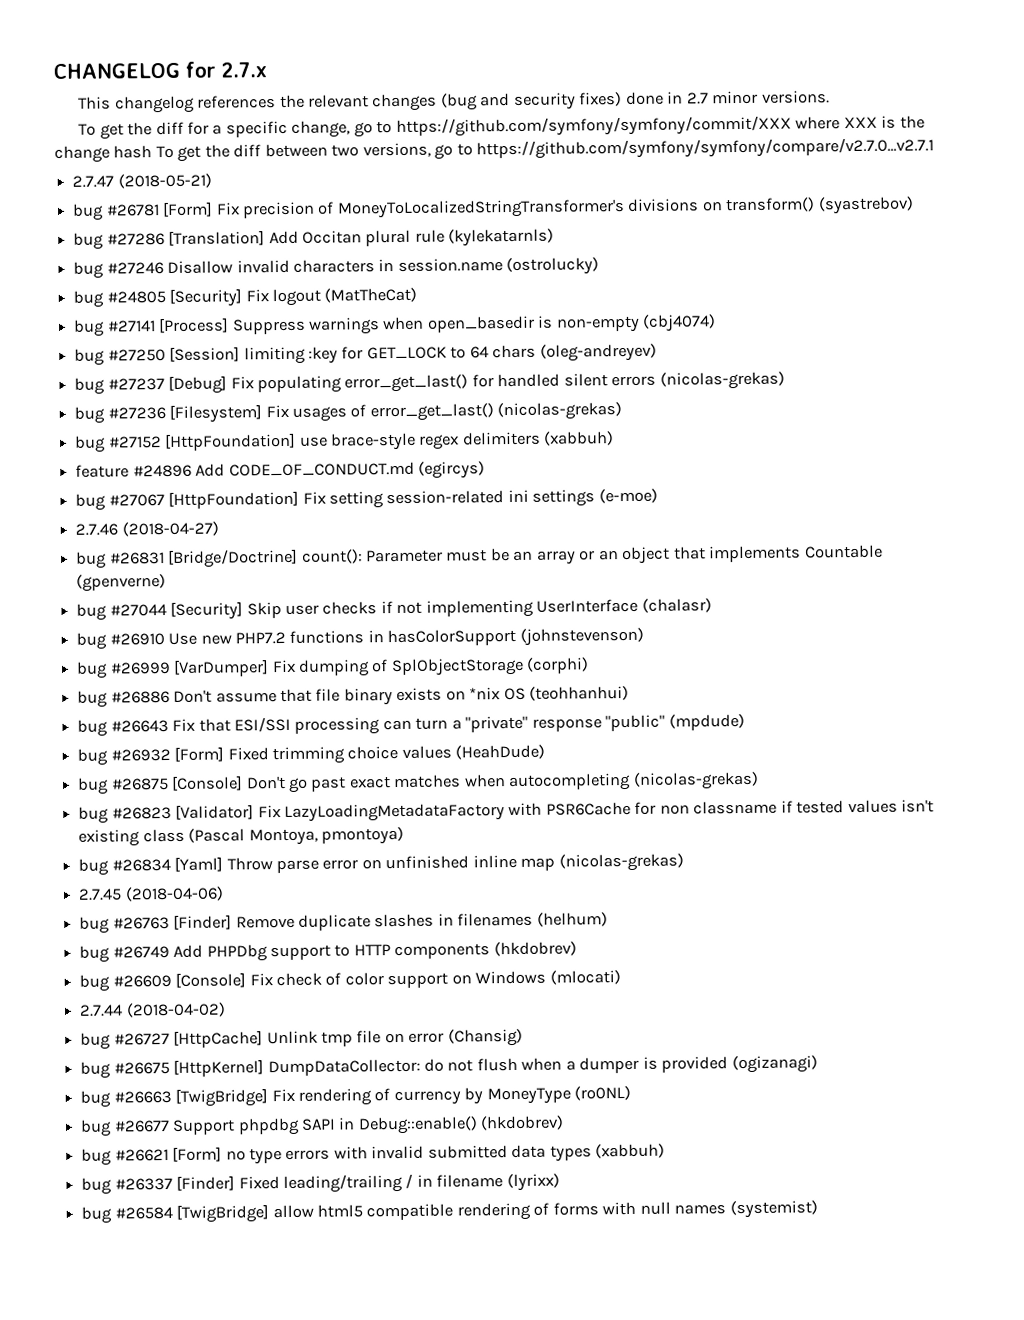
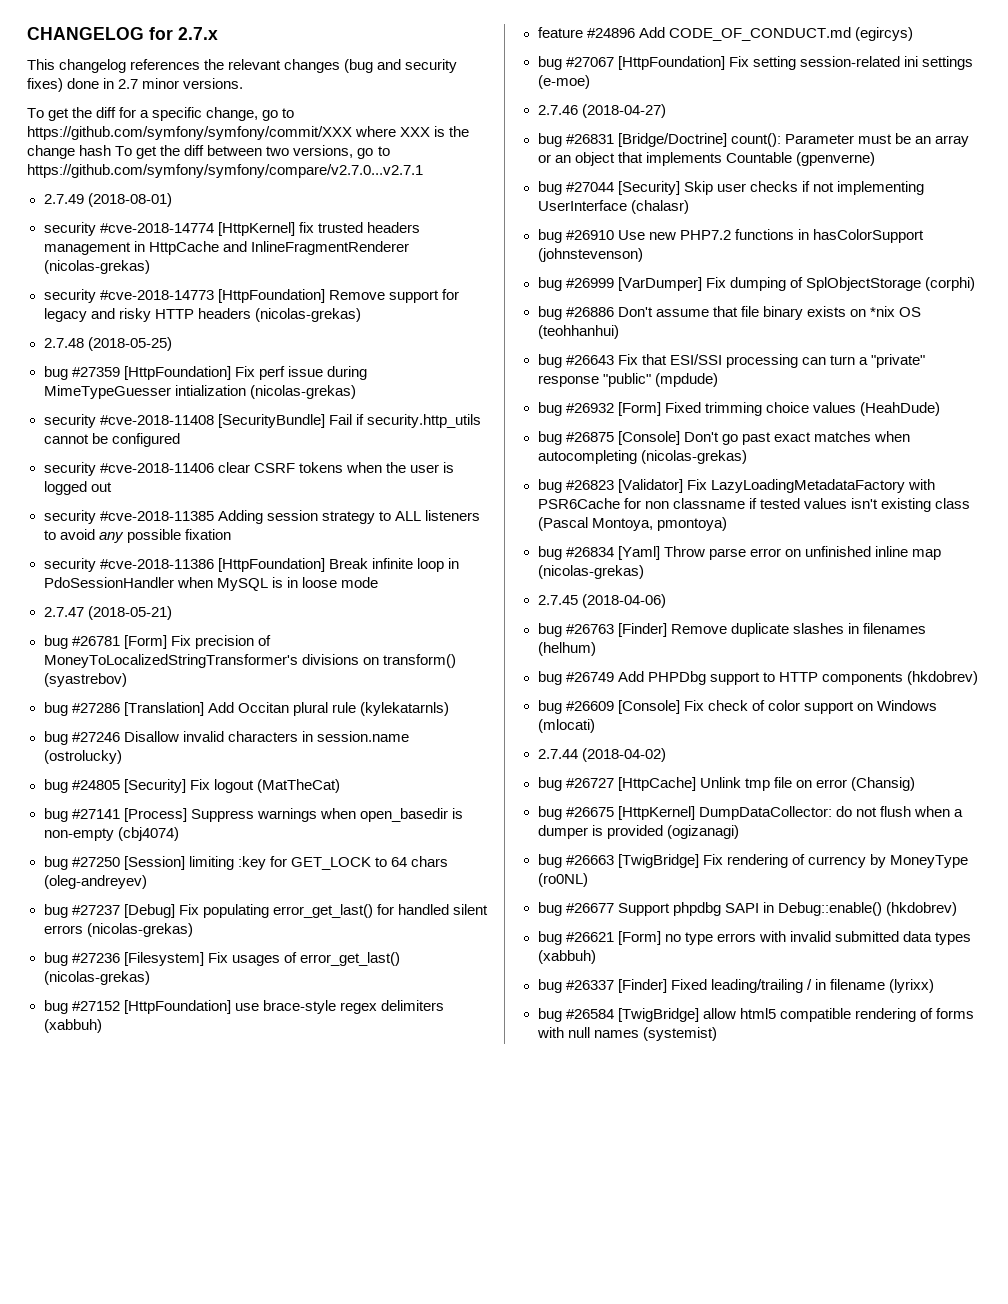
(935, 148) none -> [43,193,172,207] [43,222,420,236] [43,241,409,255] [43,260,150,274] [43,289,459,303] [43,308,361,322] [43,337,172,351] [43,366,367,380] [43,385,356,399] [43,414,481,428] [43,433,180,447] [43,462,454,476] [43,481,112,495] [43,510,480,524] [43,529,231,543] [43,558,459,572] [43,577,378,591] // 2.7.49 (2018-08-01) // security #cve-2018-14774 [HttpKernel] fix trusted headers management in HttpCache and InlineFragmentRenderer (nicolas-grekas) // security #cve-2018-14773 [HttpFoundation] Remove support for legacy and risky HTTP headers (nicolas-grekas) // 2.7.48 (2018-05-25) // bug #27359 [HttpFoundation] Fix perf issue during MimeTypeGuesser intialization (nicolas-grekas) // security #cve-2018-11408 [SecurityBundle] Fail if security.http_utils cannot be configured // security #cve-2018-11406 clear CSRF tokens when the user is logged out // security #cve-2018-11385 Adding session strategy to ALL listeners to avoid any possible fixation // security #cve-2018-11386 [HttpFoundation] Break infinite loop in PdoSessionHandler when MySQL is in loose mode

